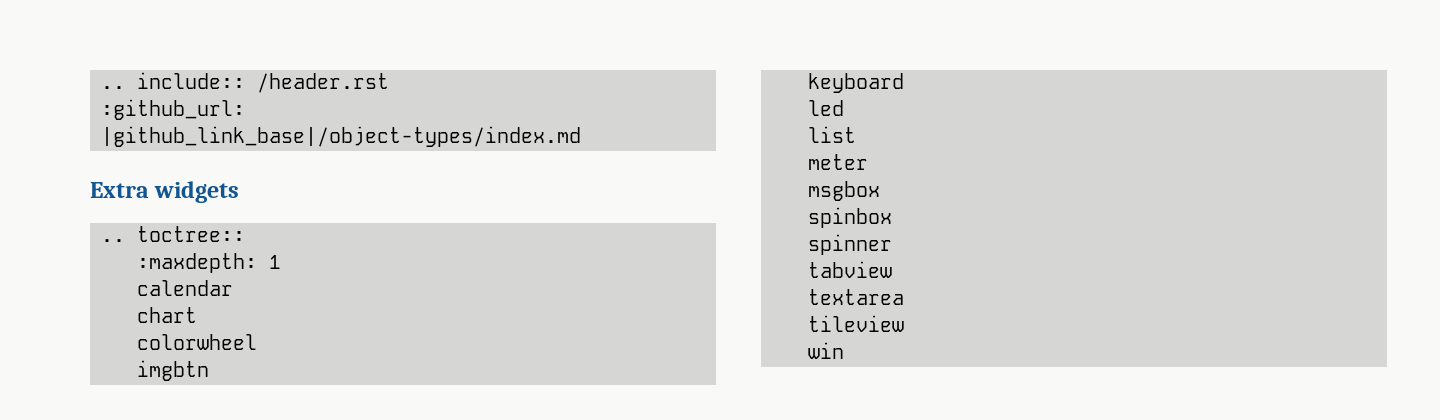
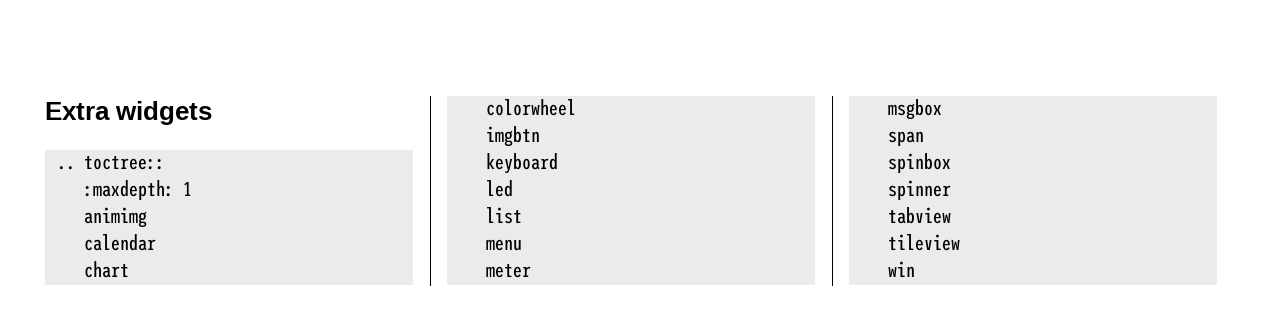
[101,72,390,93] [101,99,246,120] [101,126,582,147] .. include:: /header.rst // :github_url: |github_link_base|/object-types/index.md // -> (45, 111) none
(282, 262) none -> [84,207,148,228] // animimg
(857, 134) none -> [486,239,523,251] // menu
(881, 191) none -> [888,131,925,146] // span
[808,289,905,305] // textarea -> (952, 215) none

